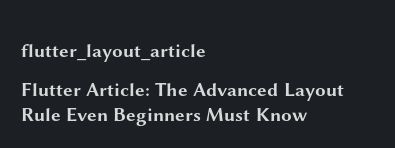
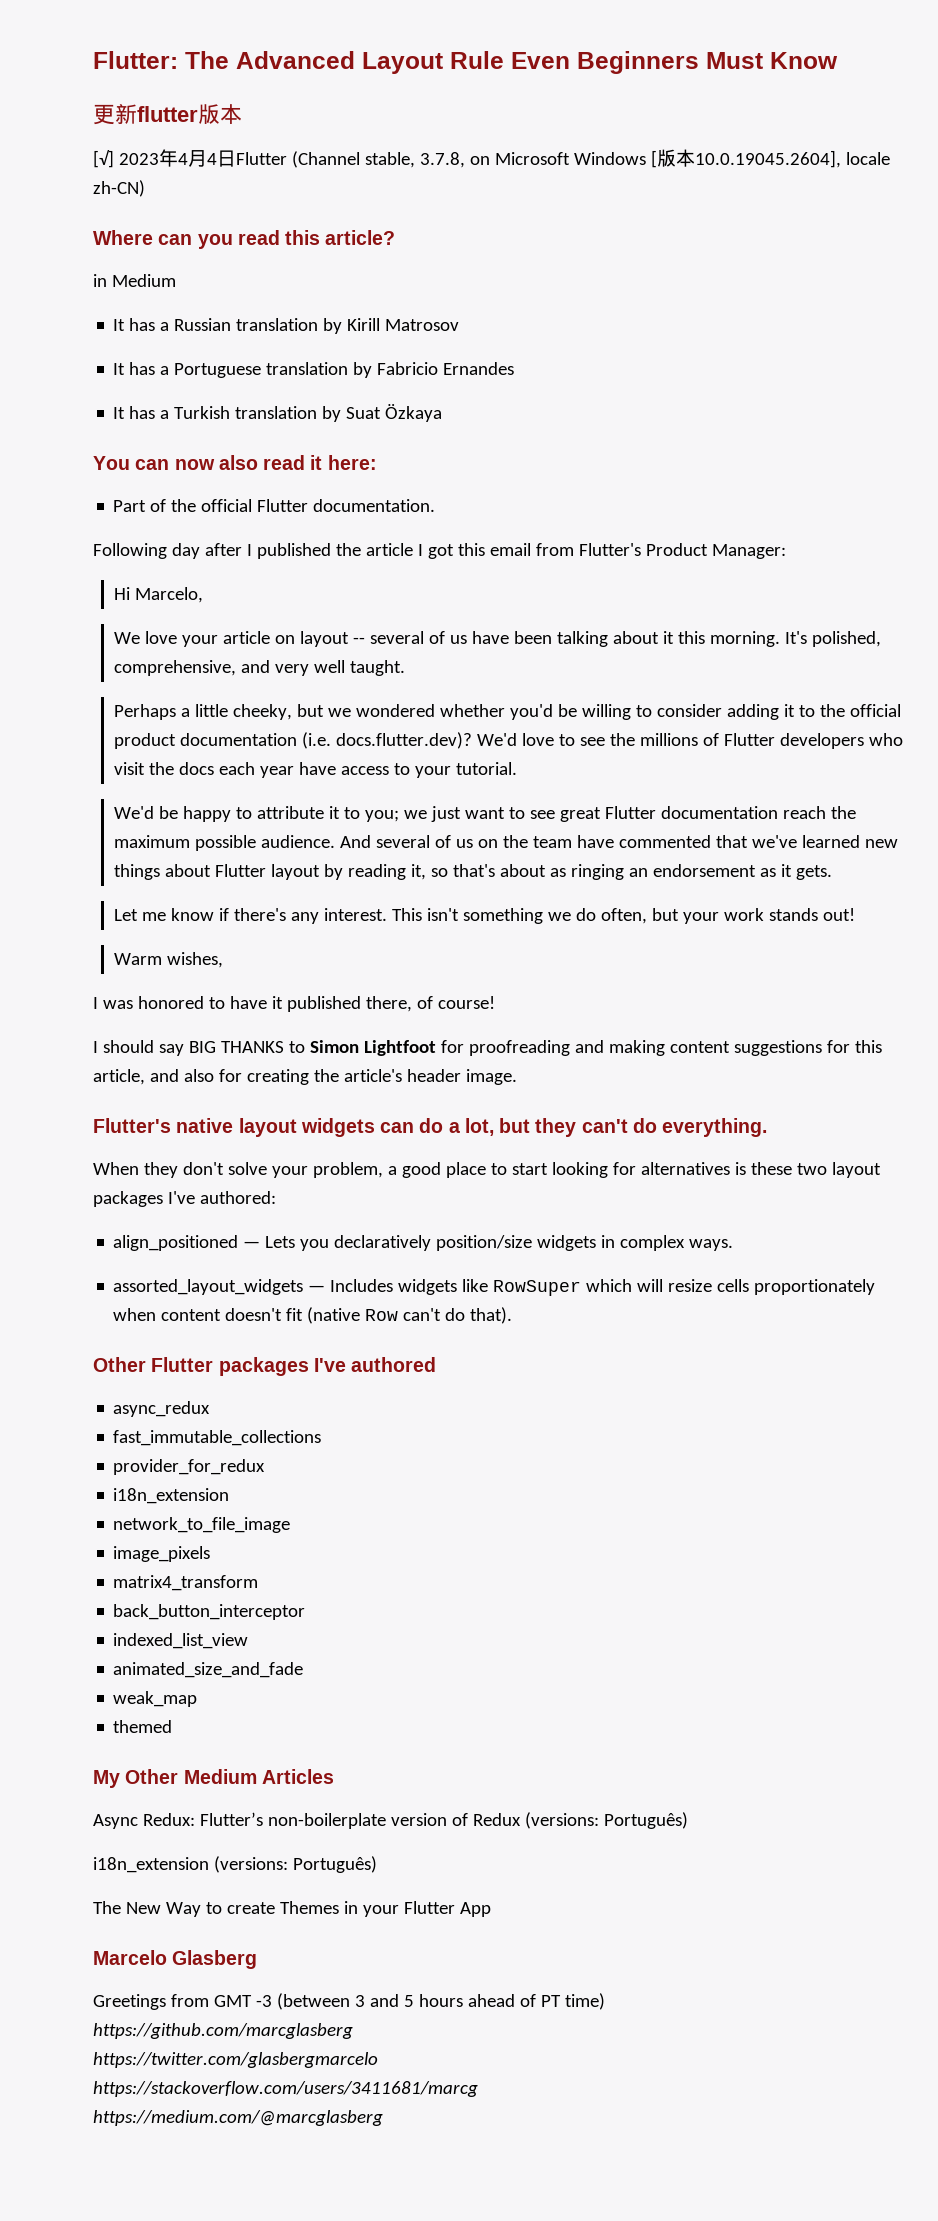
[21,44,206,62] [21,82,151,96] flutter_layout_article // Flutter Article: -> [93,51,178,69] Flutter:
(308, 114) none -> [93,104,242,125] [93,149,890,168] [93,180,145,197] [93,230,396,249] [93,274,176,287] [113,318,460,334] [113,362,515,378] [113,404,443,422] [93,455,377,470] [113,499,436,512] [93,543,786,559] [114,587,204,603] [114,631,882,647] [114,660,406,676] [114,704,902,720] [114,732,904,749] [114,762,518,778] [114,806,857,822] [114,835,899,851] [114,864,833,880] [114,908,856,924] [114,952,224,968] [93,996,495,1012] [93,1040,882,1056] [93,1069,517,1085] [93,1118,768,1137] [93,1162,881,1178] [93,1191,276,1207] [113,1235,734,1251] [113,1279,876,1296] [113,1307,513,1324] [93,1357,437,1376] [113,1401,211,1417] [113,1430,322,1446] [113,1459,266,1475] [113,1488,230,1504] [113,1517,291,1533] [113,1546,211,1562] [113,1575,259,1591] [113,1604,306,1620] [113,1633,249,1649] [113,1662,304,1678] [113,1691,198,1707] [113,1720,173,1733] [93,1769,334,1788] [93,1812,688,1829] [93,1856,377,1873] [93,1901,491,1917] [93,1950,258,1969] [93,1993,605,2010] [93,2023,353,2039] [93,2052,378,2068] [93,2081,478,2097] [93,2110,383,2126] // 更新flutter版本 // [√] 2023年4月4日Flutter (Channel stable, 3.7.8, on Microsoft Windows [版本10.0.19045.2604], locale zh-CN) // Where can you read this article? // in Medium // It has a Russian translation by Kirill Matrosov // It has a Portuguese translation by Fabricio Ernandes // It has a Turkish translation by Suat Özkaya // You can now also read it here: // Part of the official Flutter documentation. // Following day after I published the article I got this email from Flutter's Product Manager: // Hi Marcelo, // We love your article on layout -- several of us have been talking about it this morning. It's polished, comprehensive, and very well taught. // Perhaps a little cheeky, but we wondered whether you'd be willing to consider adding it to the official product documentation (i.e. docs.flutter.dev)? We'd love to see the millions of Flutter developers who visit the docs each year have access to your tutorial. // We'd be happy to attribute it to you; we just want to see great Flutter documentation reach the maximum possible audience. And several of us on the team have commented that we've learned new things about Flutter layout by reading it, so that's about as ringing an endorsement as it gets. // Let me know if there's any interest. This isn't something we do often, but your work stands out! // Warm wishes, // I was honored to have it published there, of course! // I should say BIG THANKS to Simon Lightfoot for proofreading and making content suggestions for this article, and also for creating the article's header image. // Flutter's native layout widgets can do a lot, but they can't do everything. // When they don't solve your problem, a good place to start looking for alternatives is these two layout packages I've authored: // align_positioned — Lets you declaratively position/size widgets in complex ways. // assorted_layout_widgets — Includes widgets like RowSuper which will resize cells proportionately when content doesn't fit (native Row can't do that). // Other Flutter packages I've authored // async_redux // fast_immutable_collections // provider_for_redux // i18n_extension // network_to_file_image // image_pixels // matrix4_transform // back_button_interceptor // indexed_list_view // animated_size_and_fade // weak_map // themed // My Other Medium Articles // Async Redux: Flutter’s non-boilerplate version of Redux (versions: Português) // i18n_extension (versions: Português) // The New Way to create Themes in your Flutter App // Marcelo Glasberg // Greetings from GMT -3 (between 3 and 5 hours ahead of PT time) // https://github.com/marcglasberg // https://twitter.com/glasbergmarcelo // https://stackoverflow.com/users/3411681/marcg // https://medium.com/@marcglasberg

